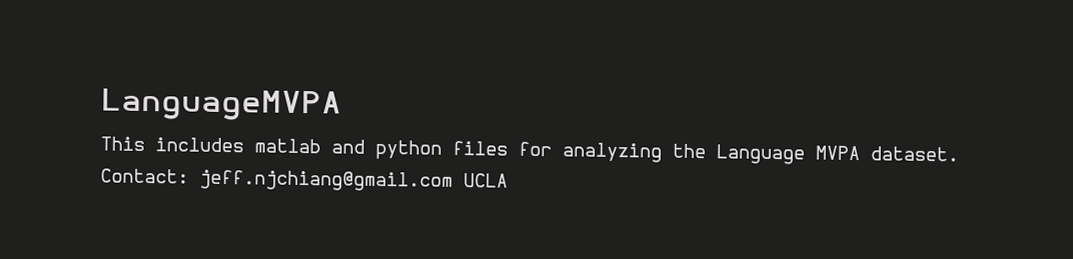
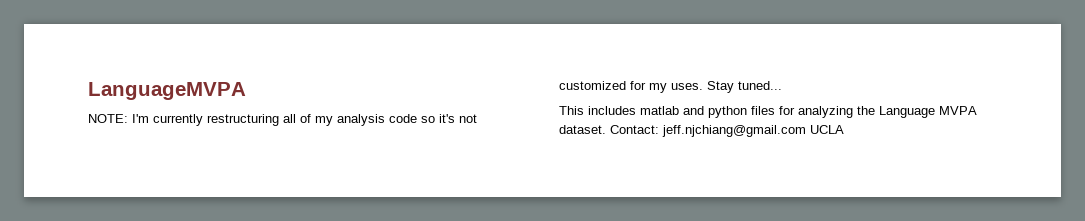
(342, 105) none -> [88,114,477,126] [559,81,782,93] // NOTE: I'm currently restructuring all of my analysis code so it's not customized for my uses. Stay tuned...

